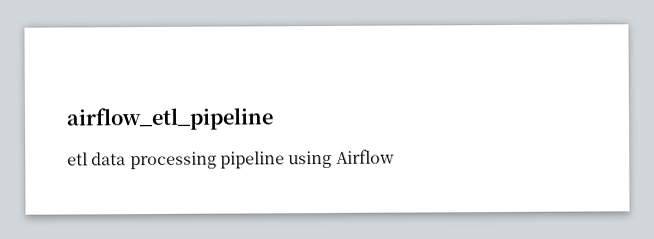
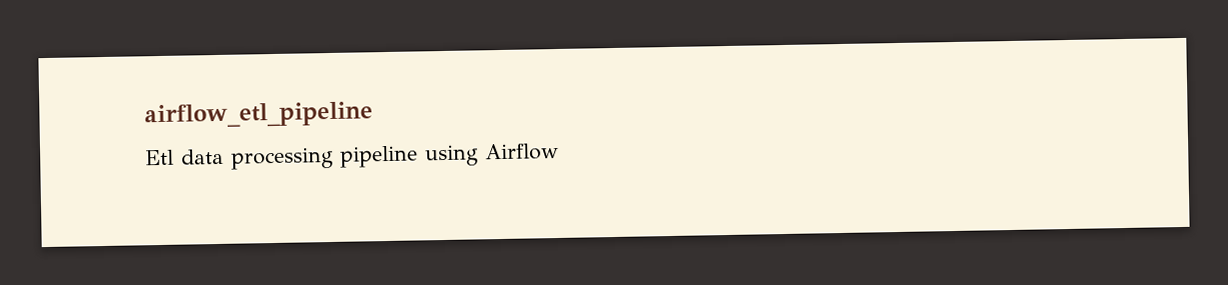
[67,152,88,166] etl -> [145,149,174,166] Etl

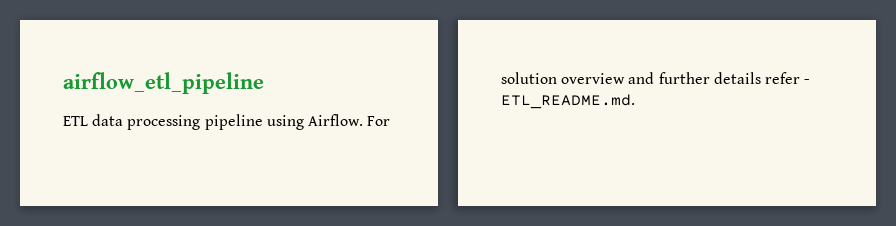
[145,149,174,166] Etl -> [63,116,88,126] ETL
[485,142,559,161] Airflow -> [307,114,391,126] [501,72,811,84] [501,94,635,109] Airflow. For solution overview and further details refer - ETL_README.md.

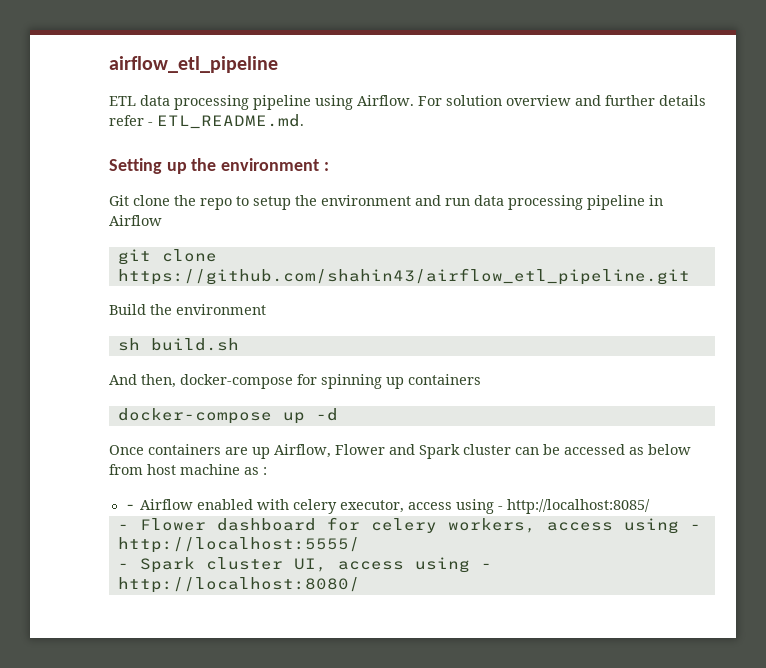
(635, 101) none -> [109,158,329,174] [109,195,663,210] [109,215,162,226] [117,249,217,265] [117,268,690,285] [109,304,266,315] [117,338,239,351] [109,374,481,389] [117,408,338,424] [109,444,691,459] [109,464,267,475] [124,499,650,514] [117,517,701,534] [117,537,360,553] [117,557,492,573] [117,577,360,593] // Setting up the environment : // Git clone the repo to setup the environment and run data processing pipeline in Airflow // git clone https://github.com/shahin43/airflow_etl_pipeline.git // Build the environment // sh build.sh // And then, docker-compose for spinning up containers // docker-compose up -d // Once containers are up Airflow, Flower and Spark cluster can be accessed as below from host machine as : // - Airflow enabled with celery executor, access using - http://localhost:8085/ // - Flower dashboard for celery workers, access using - http://localhost:5555/ // - Spark cluster UI, access using - http://localhost:8080/

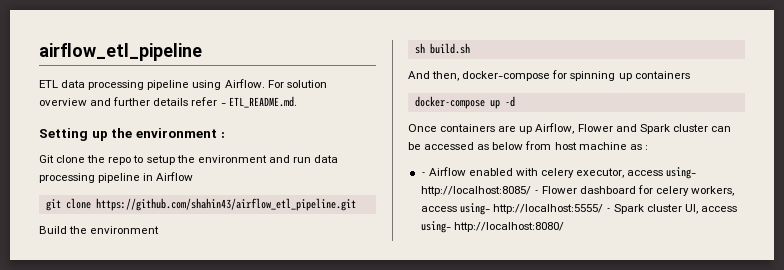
[455,499,503,514] using - -> [666,167,697,179] using-
(650, 506) // -> (531, 191) none
[623,518,701,534] using - -> [459,203,490,215] using-
(360, 545) // -> (603, 209) none
[414,557,492,573] using - -> [420,221,451,233] using-

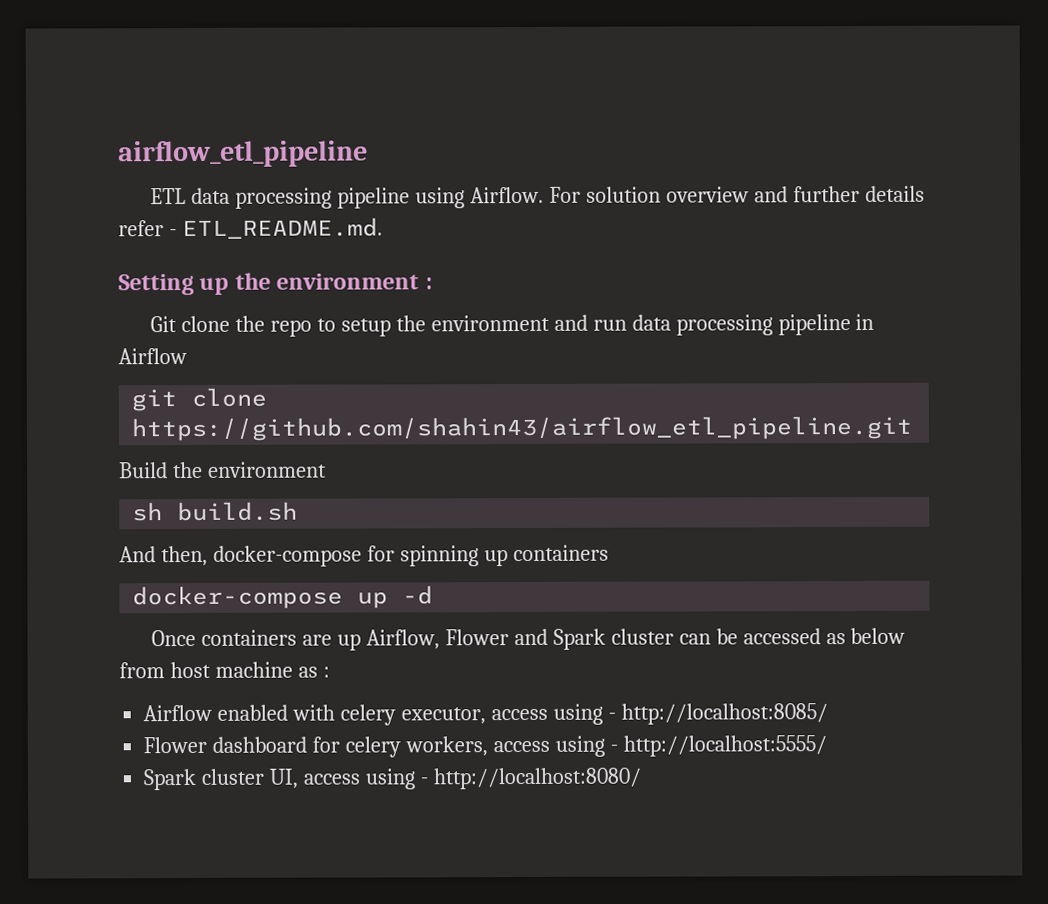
[420,172,426,176] - -> (330, 672) none
[666,167,697,179] using- -> [552,703,616,725] using -
[533,190,539,194] - -> (828, 714) //
[459,203,490,215] using- -> [554,735,618,757] using -
[605,208,611,212] - -> (827, 746) //
[420,221,451,233] using- -> [364,768,428,790] using -

